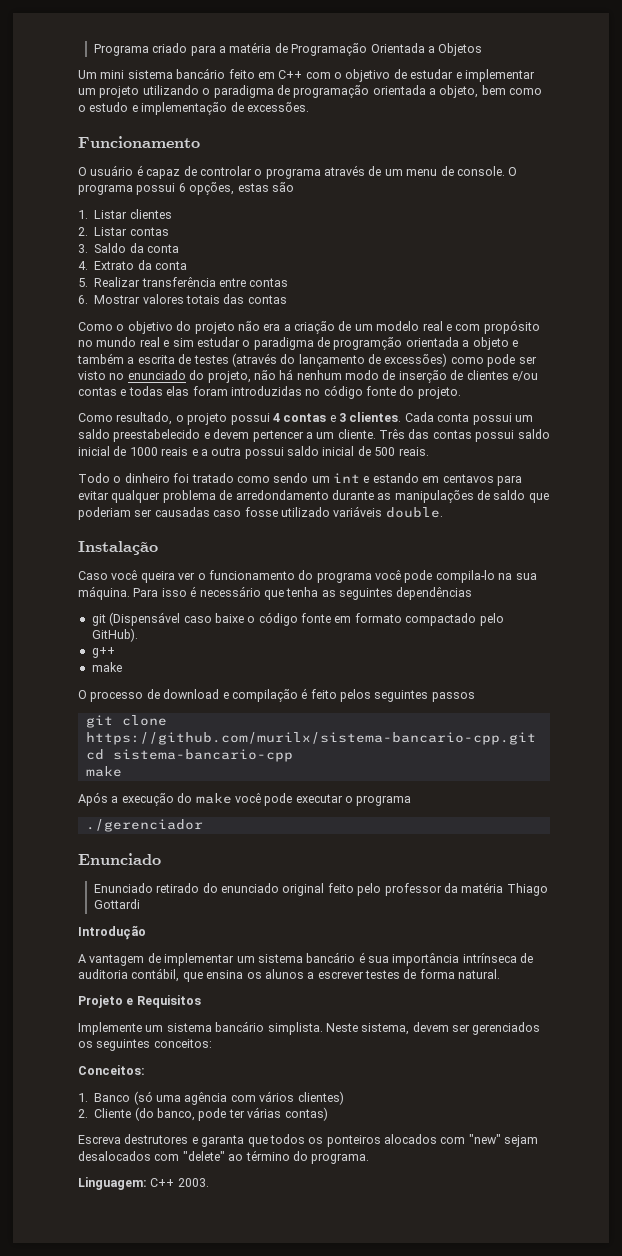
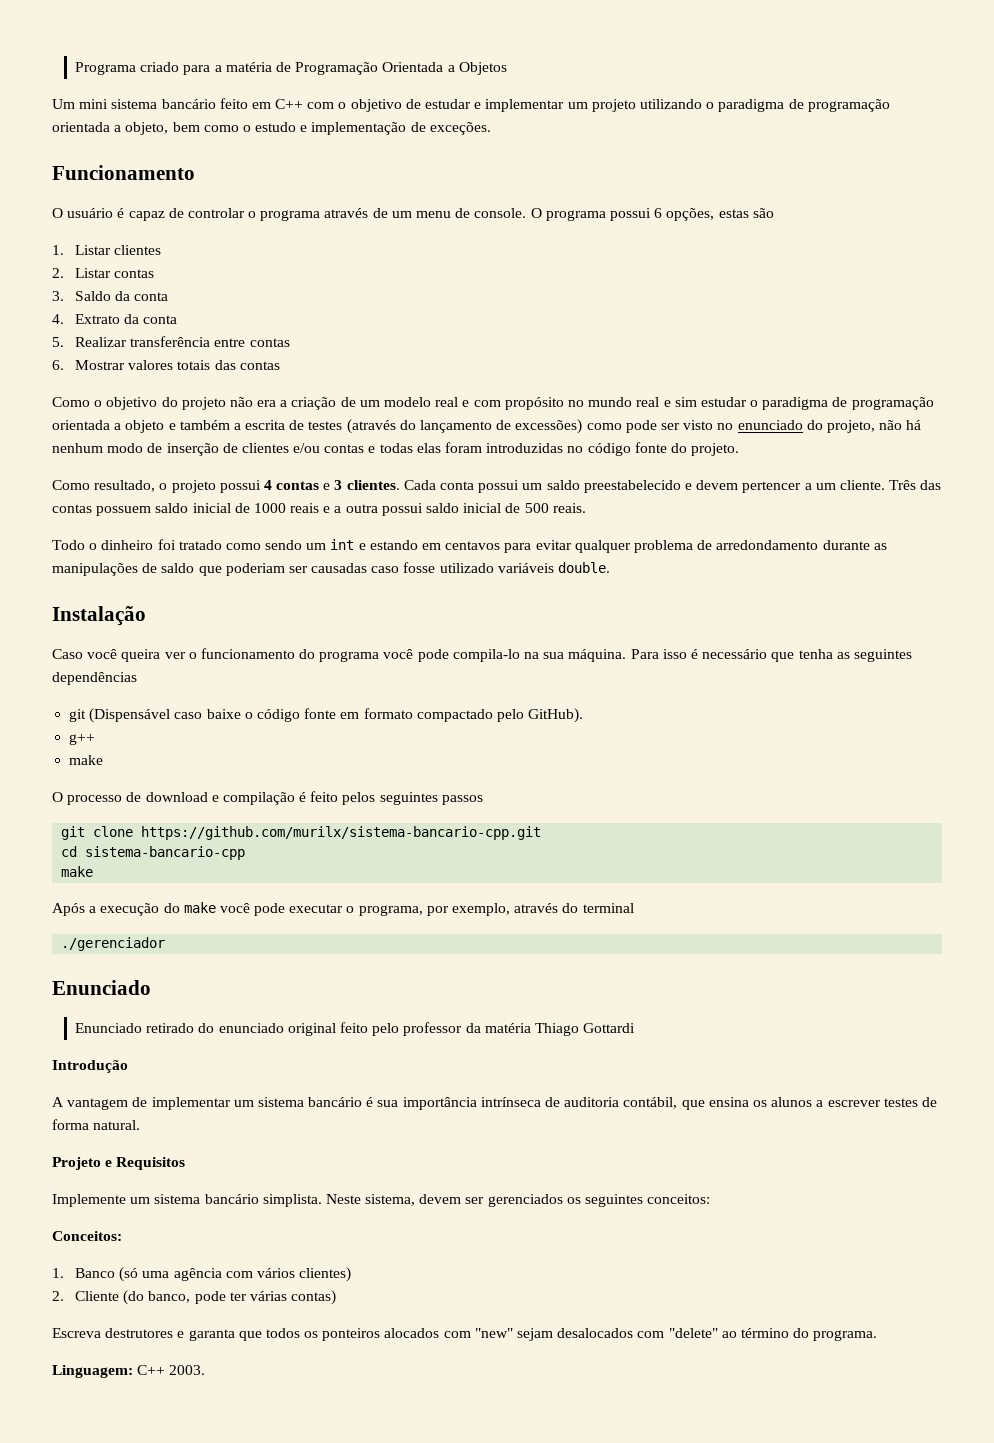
[246,102,309,112] excessões. -> [429,122,491,135] exceções.
[333,337,403,350] programção -> [851,397,934,410] programação
[475,430,515,442] possui -> [96,506,152,516] possuem
[356,795,412,806] programa -> [358,903,634,916] programa, por exemplo, através do terminal

